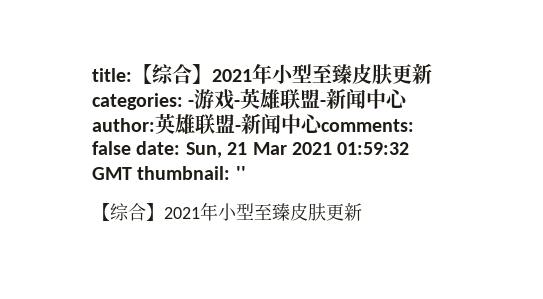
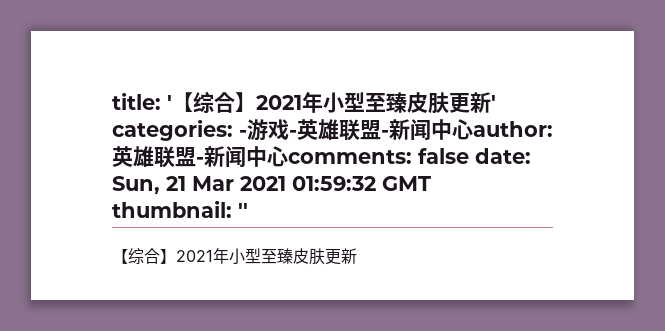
[132,63,432,85] 【综合】2021年小型至臻皮肤更新 -> [167,92,496,114] '【综合】2021年小型至臻皮肤更新'

